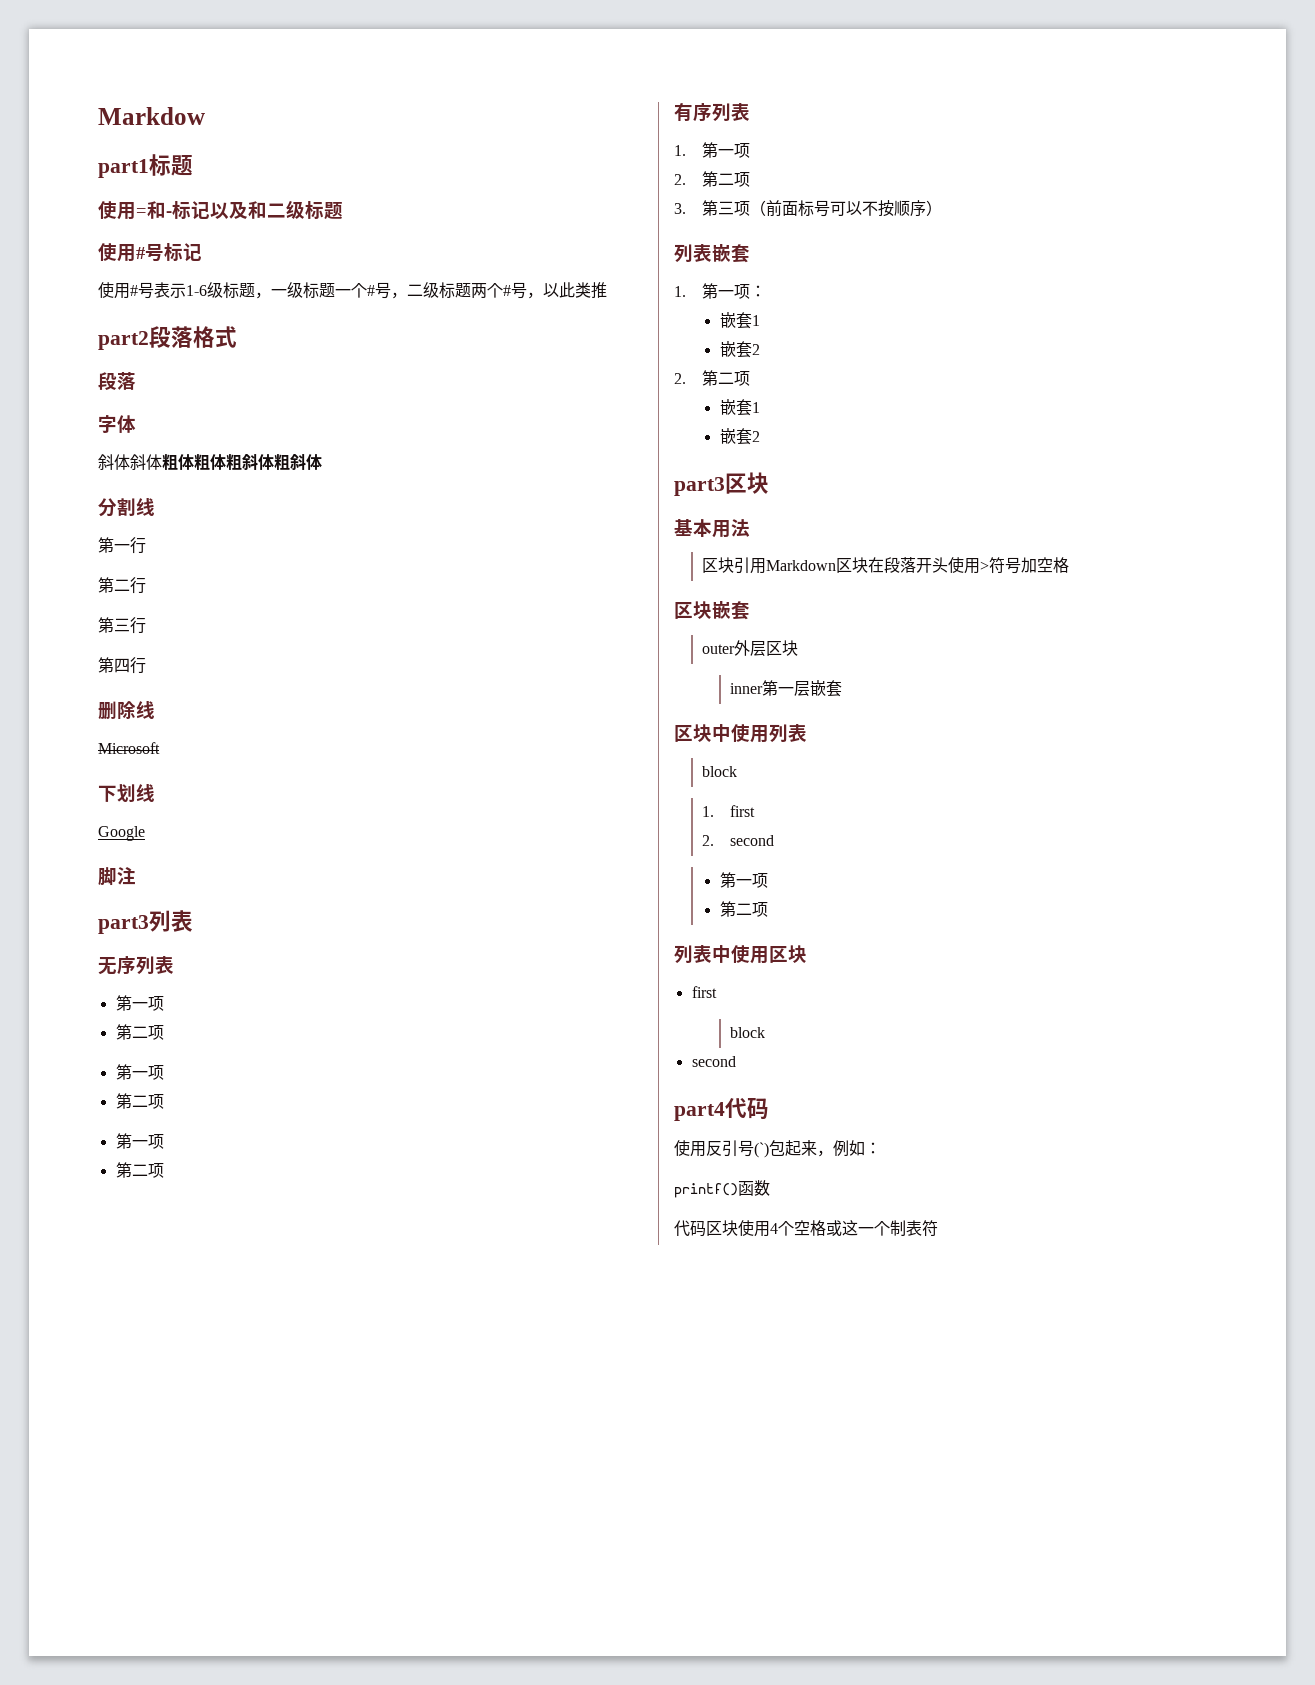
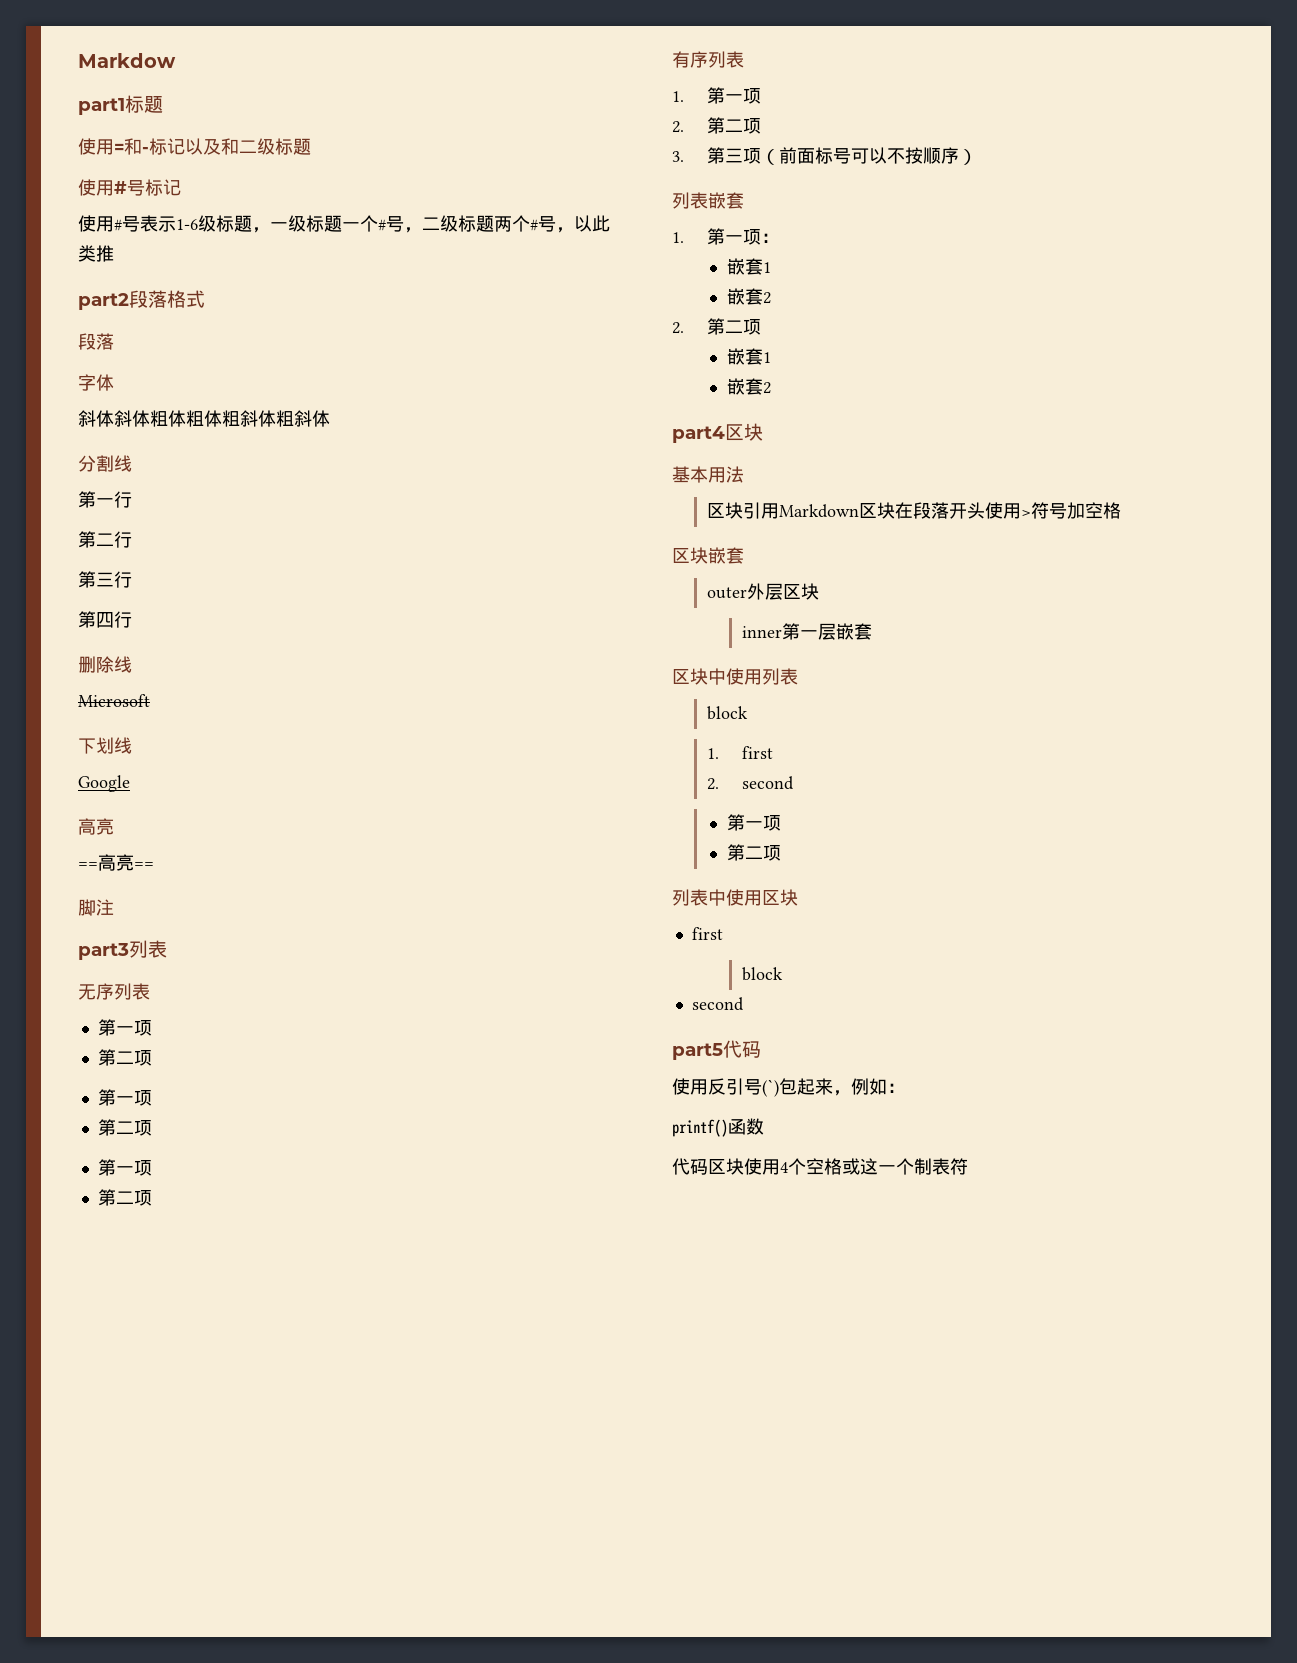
(145, 833) none -> [78,818,114,835] [78,854,154,871] // 高亮 // ==高亮==
[674,477,725,496] part3 -> [672,426,725,443] part4
[674,1102,725,1121] part4 -> [672,1043,723,1060] part5

